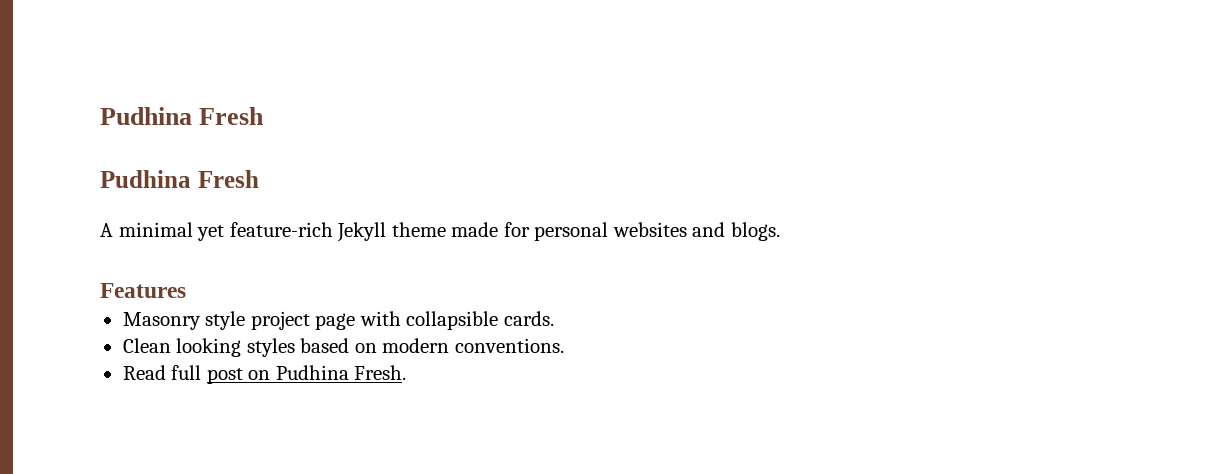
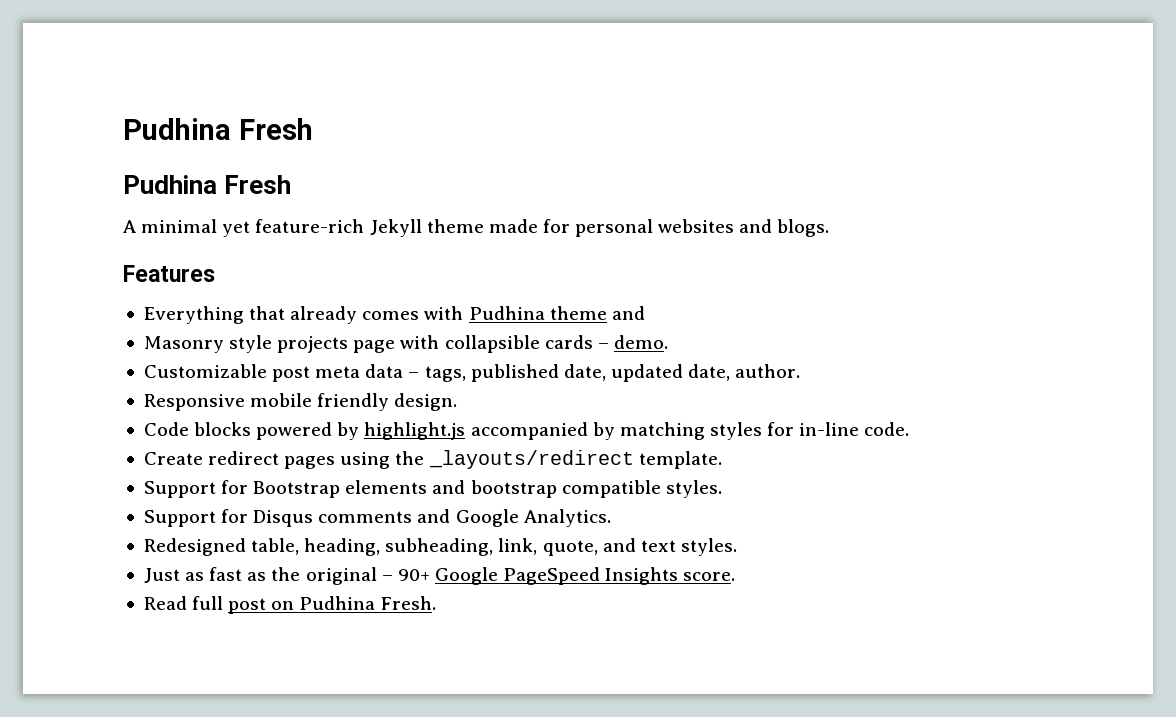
(186, 290) none -> [143,306,645,324] // Everything that already comes with Pudhina theme and
[250,311,310,330] project -> [277,336,349,353] projects
[503,311,554,326] [122,338,564,357] cards. // Clean looking styles based on modern conventions. -> [544,335,668,349] [143,364,801,382] [143,393,458,411] [143,422,910,440] [143,450,722,469] [143,480,722,498] [143,509,611,527] [143,538,737,556] [143,567,736,585] cards – demo. // Customizable post meta data – tags, published date, updated date, author. // Responsive mobile friendly design. // Code blocks powered by highlight.js accompanied by matching styles for in-line code. // Create redirect pages using the _layouts/redirect template. // Support for Bootstrap elements and bootstrap compatible styles. // Support for Disqus comments and Google Analytics. // Redesigned table, heading, subheading, link, quote, and text styles. // Just as fast as the original – 90+ Google PageSpeed Insights score.

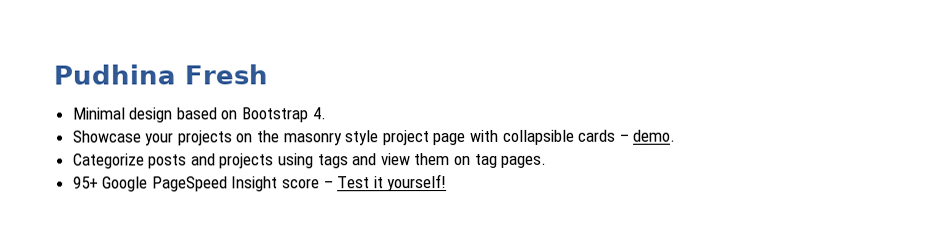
[123,118,313,140] [123,175,292,194] [123,219,830,237] [123,265,215,282] [143,306,645,324] [143,335,349,353] Pudhina Fresh // Pudhina Fresh // A minimal yet feature-rich Jekyll theme made for personal websites and blogs. // Features // Everything that already comes with Pudhina theme and // Masonry style projects -> [53,64,268,85] [71,107,326,123] [72,130,430,146] Pudhina Fresh // Minimal design based on Bootstrap 4. // Showcase your projects on the masonry style project
[143,364,801,382] [143,393,458,411] [143,422,910,440] [143,450,722,469] [143,480,722,498] [143,509,611,527] [143,538,737,556] [143,567,736,585] [143,596,436,614] Customizable post meta data – tags, published date, updated date, author. // Responsive mobile friendly design. // Code blocks powered by highlight.js accompanied by matching styles for in-line code. // Create redirect pages using the _layouts/redirect template. // Support for Bootstrap elements and bootstrap compatible styles. // Support for Disqus comments and Google Analytics. // Redesigned table, heading, subheading, link, quote, and text styles. // Just as fast as the original – 90+ Google PageSpeed Insights score. // Read full post on Pudhina Fresh. -> [72,153,548,169] [72,174,448,192] Categorize posts and projects using tags and view them on tag pages. // 95+ Google PageSpeed Insight score – Test it yourself!

